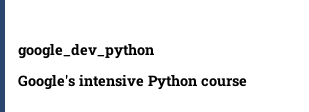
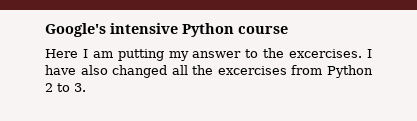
[18,43,154,59] google_dev_python // -> (45, 30) none
(247, 82) none -> [45,48,372,61] [45,65,373,78] [45,83,86,92] // Here I am putting my answer to the excercises. I have also changed all the excercises from Python 2 to 3.

